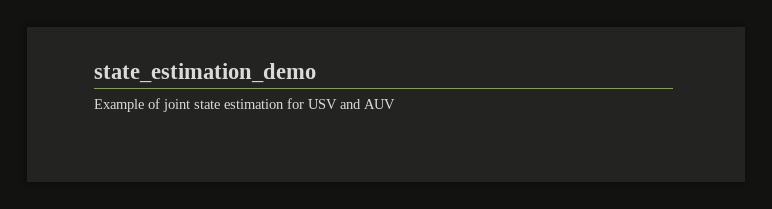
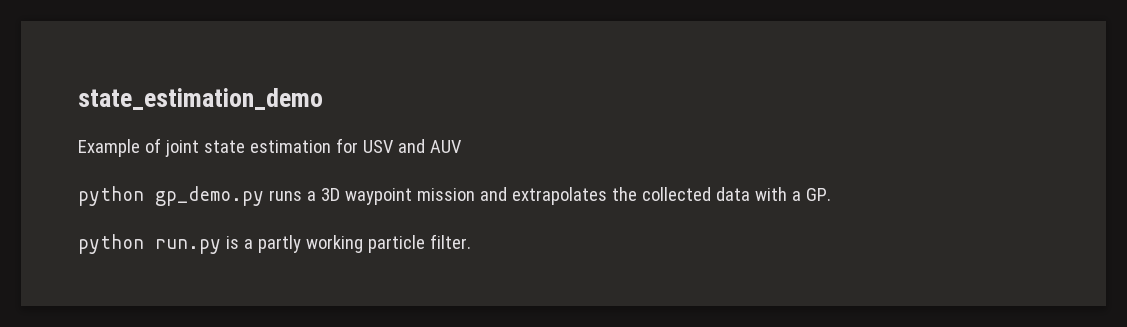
(395, 104) none -> [78,186,831,206] [78,234,471,254] // python gp_demo.py runs a 3D waypoint mission and extrapolates the collected data with a GP. // python run.py is a partly working particle filter.

